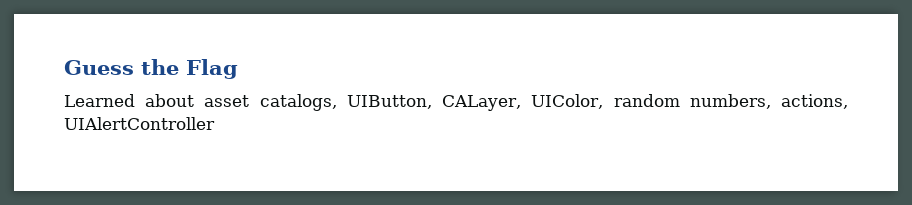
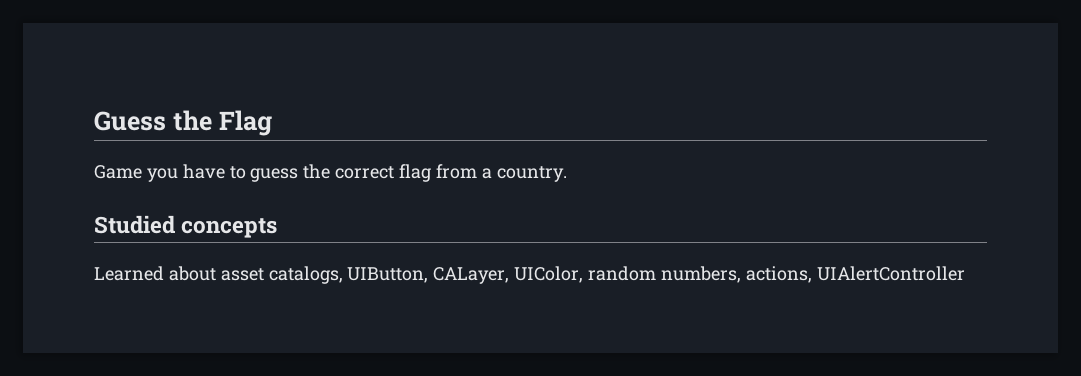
(238, 69) none -> [94,164,567,182] [94,215,278,238] // Game you have to guess the correct flag from a country. // Studied concepts

